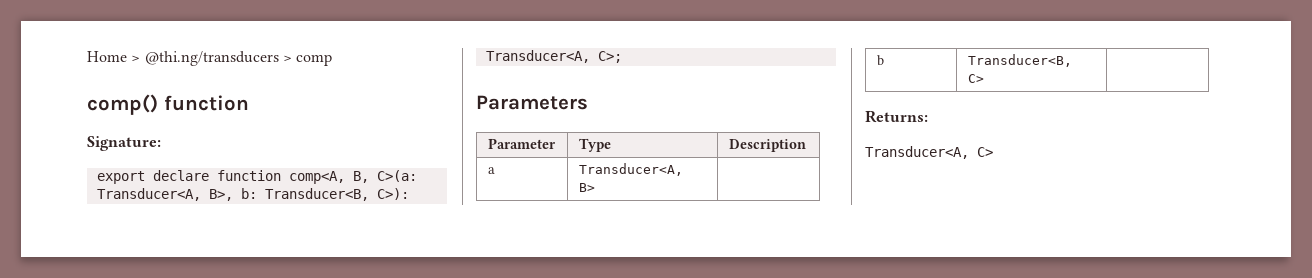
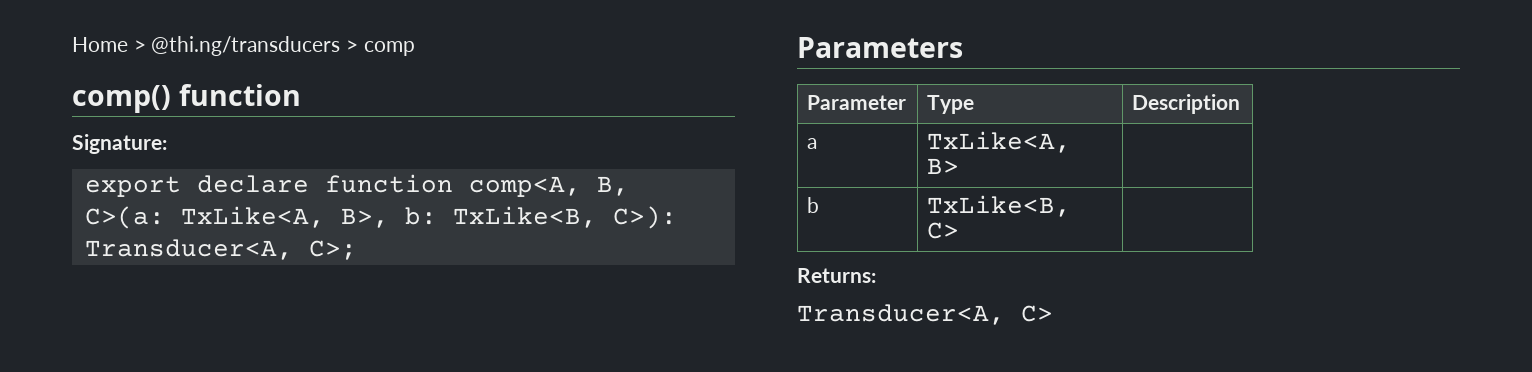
[96,188,201,201] Transducer<A, -> [180,206,325,228] TxLike<A,
[264,188,369,201] Transducer<B, -> [452,206,597,228] TxLike<B,
[578,163,683,176] Transducer<A, -> [927,131,1072,153] TxLike<A,
[967,54,1072,67] Transducer<B, -> [927,195,1072,217] TxLike<B,

